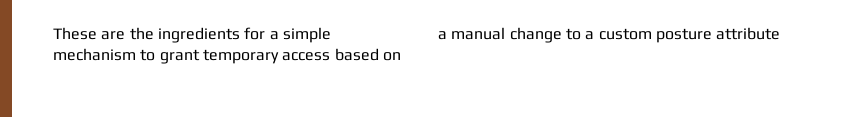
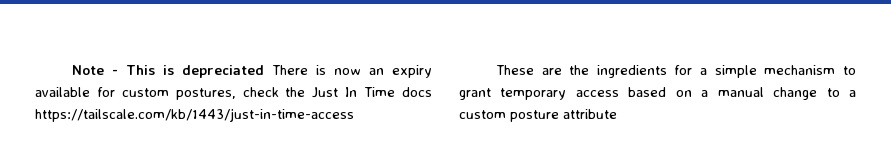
(53, 33) none -> [71,65,433,78] [35,87,433,100] [35,108,354,122] Note - This is depreciated There is now an expiry available for custom postures, check the Just In Time docs https://tailscale.com/kb/1443/just-in-time-access //

